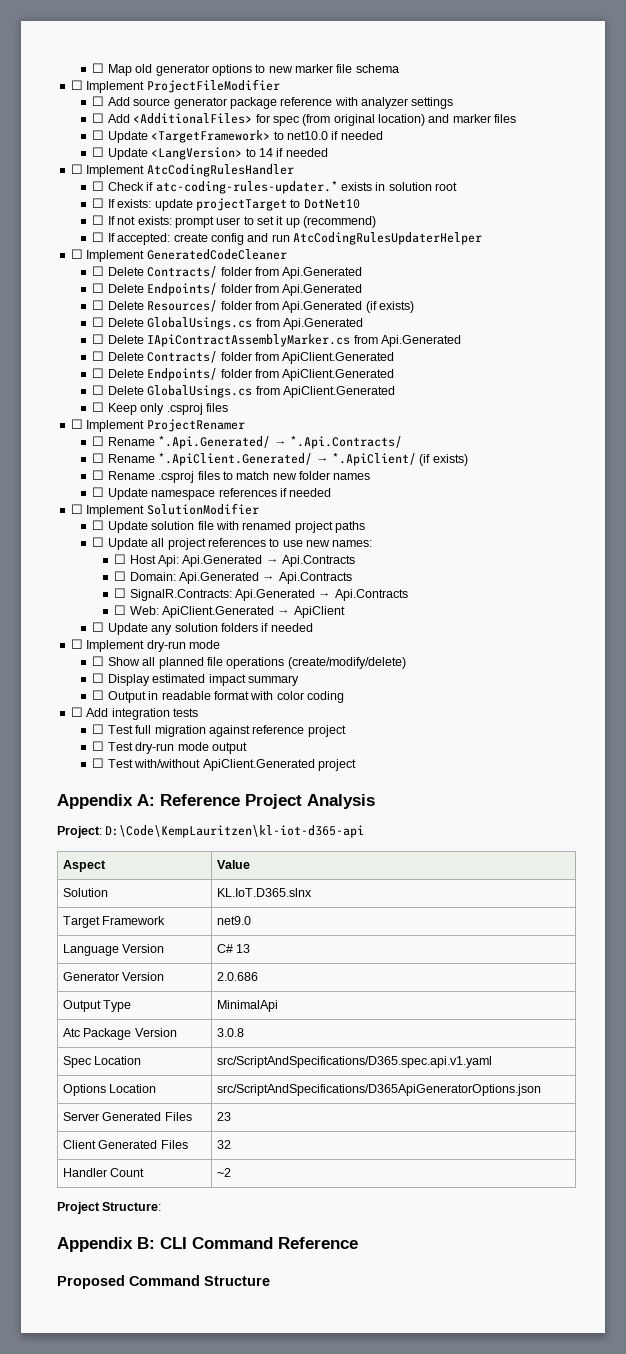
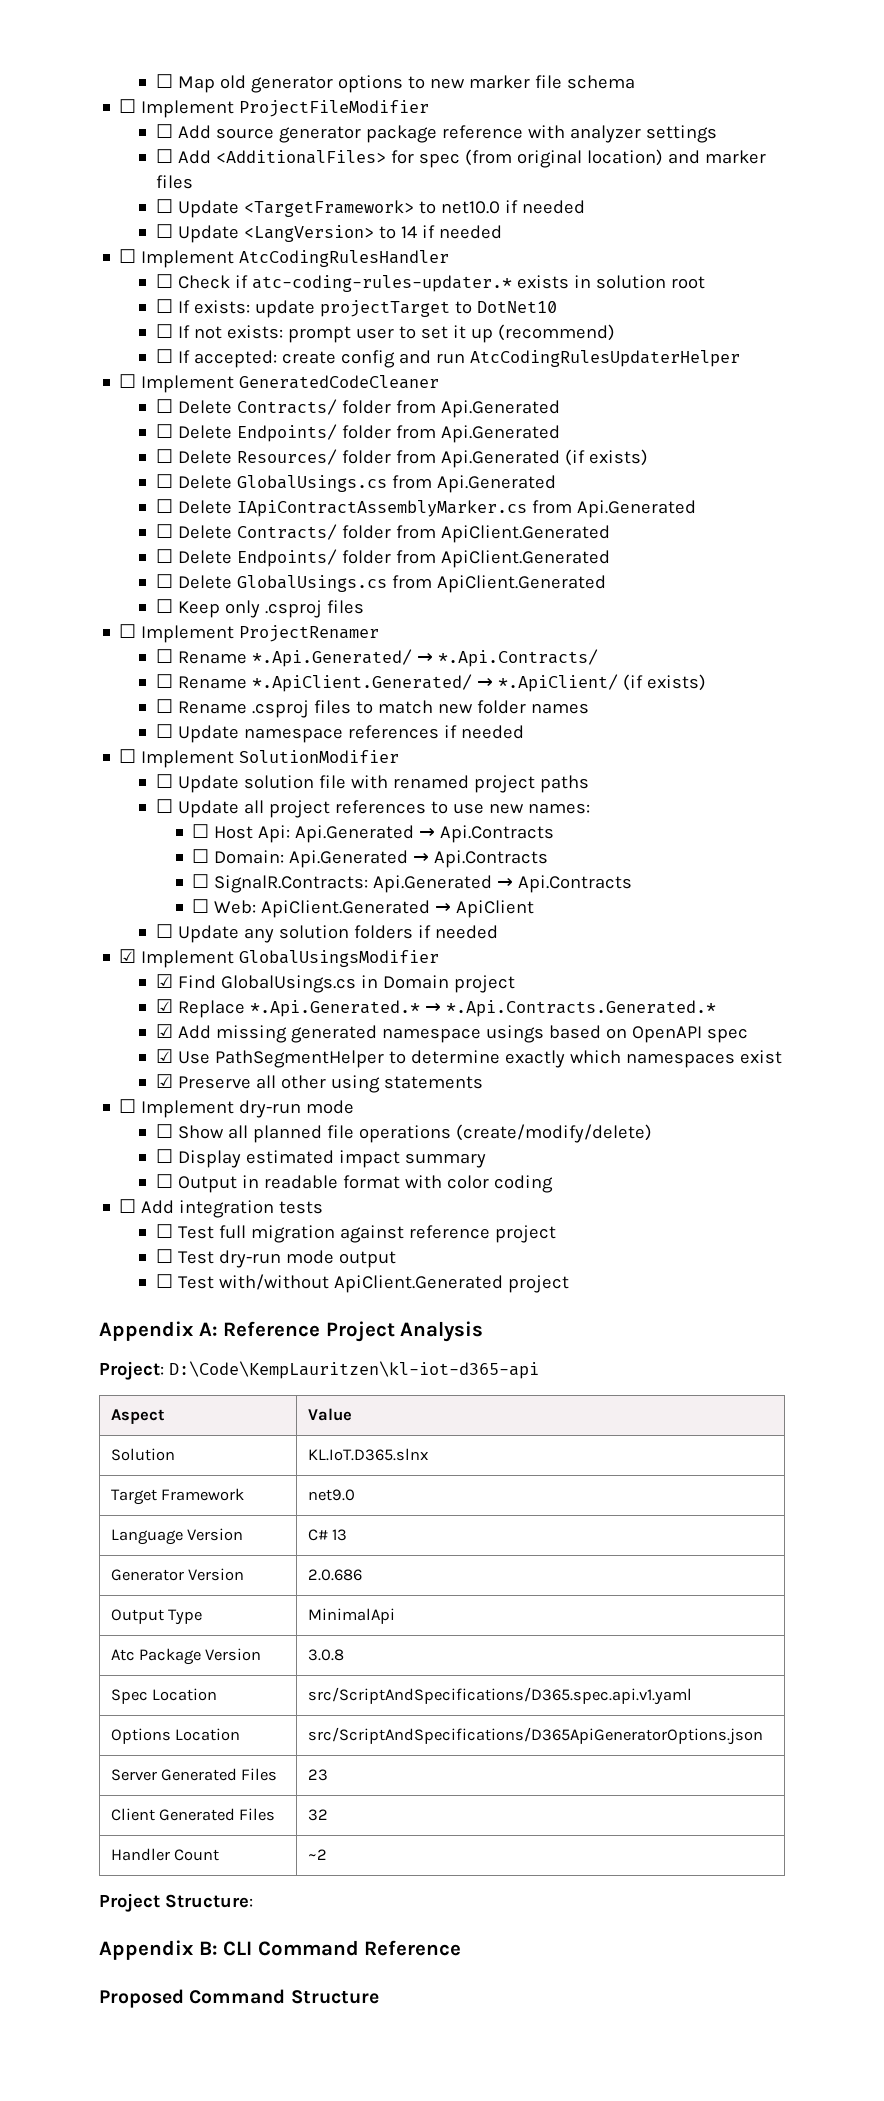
(313, 627) none -> [119,949,440,968] [155,974,515,993] [155,999,716,1018] [155,1024,748,1043] [155,1049,782,1068] [155,1074,483,1093] // ☑ Implement GlobalUsingsModifier // ☑ Find GlobalUsings.cs in Domain project // ☑ Replace *.Api.Generated.* → *.Api.Contracts.Generated.* // ☑ Add missing generated namespace usings based on OpenAPI spec // ☑ Use PathSegmentHelper to determine exactly which namespaces exist // ☑ Preserve all other using statements

